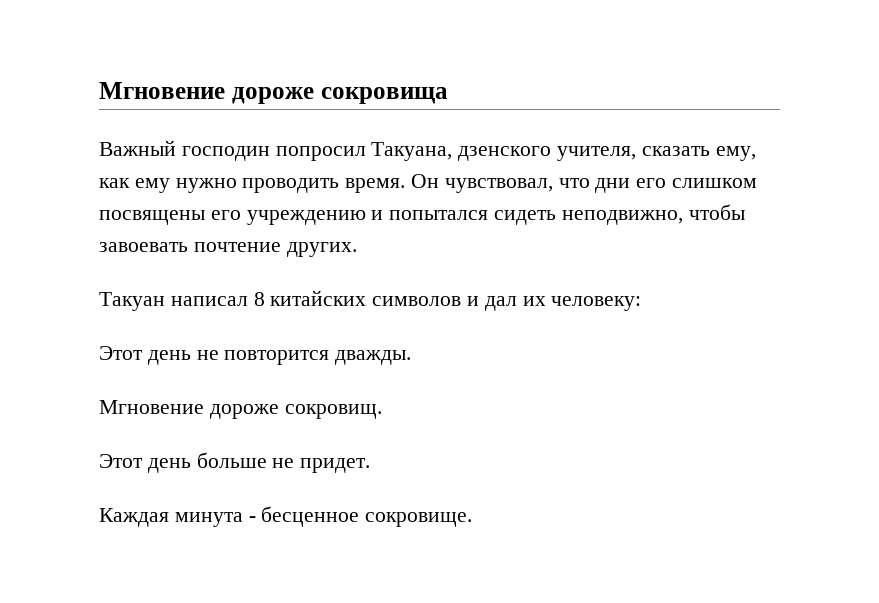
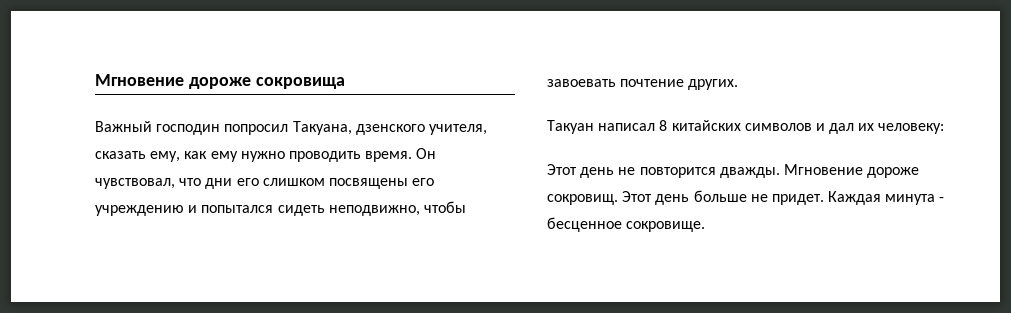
(412, 357) // -> (780, 172) none
(382, 411) // -> (618, 199) none
(371, 465) // -> (824, 199) none

